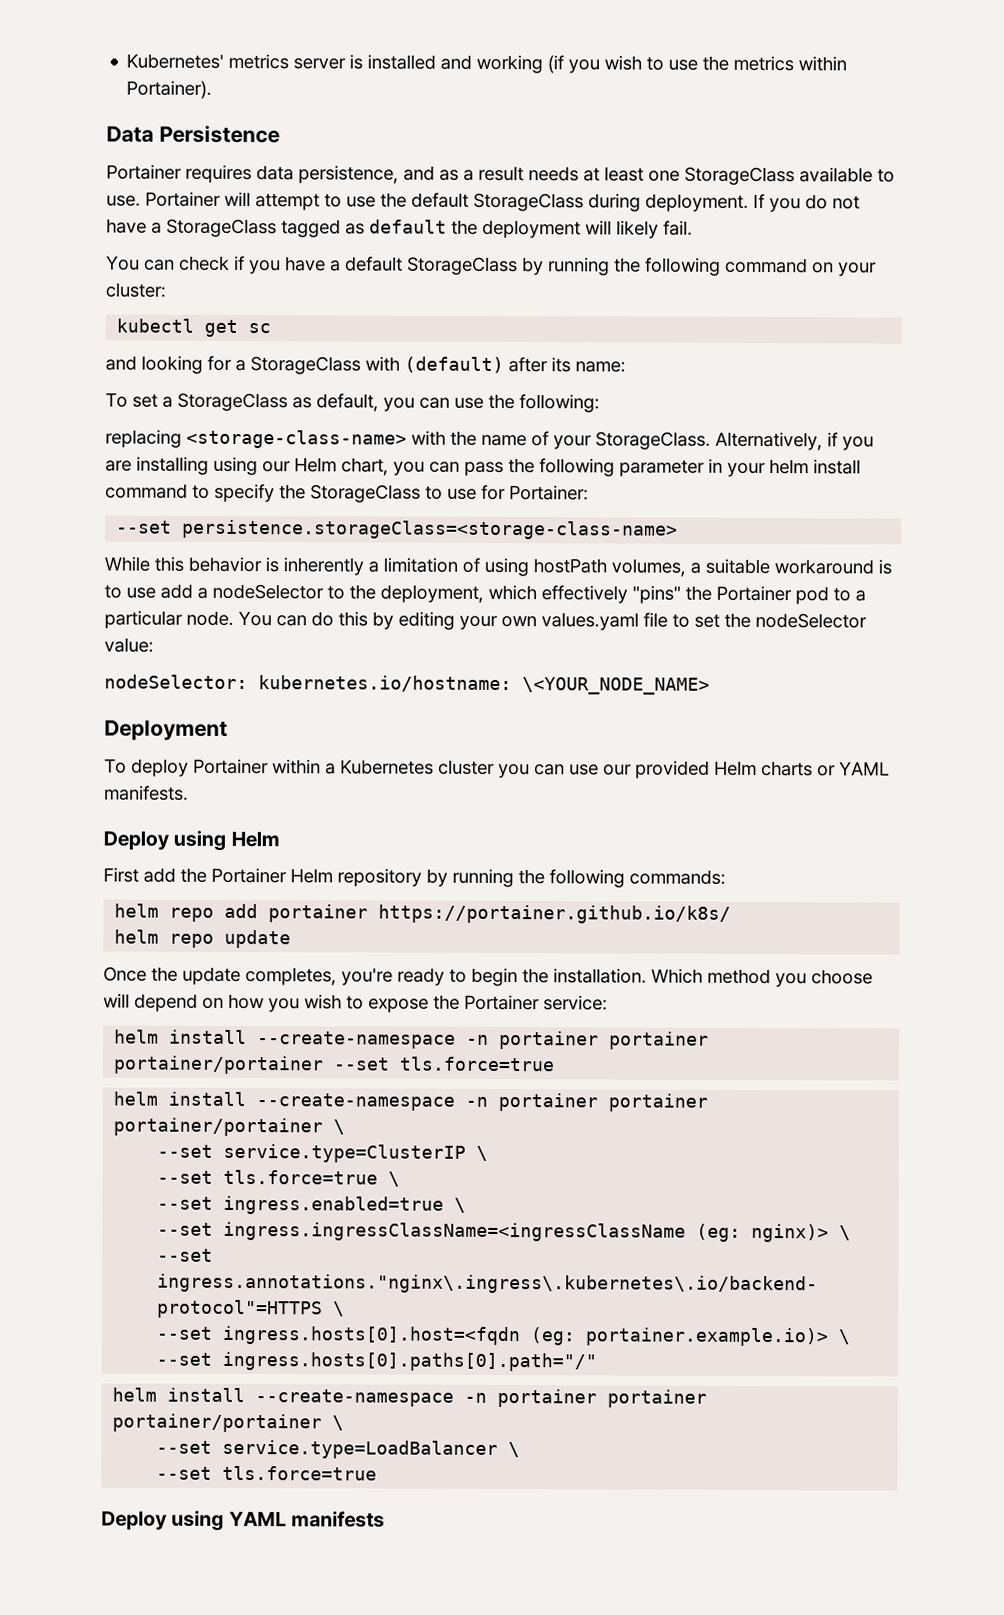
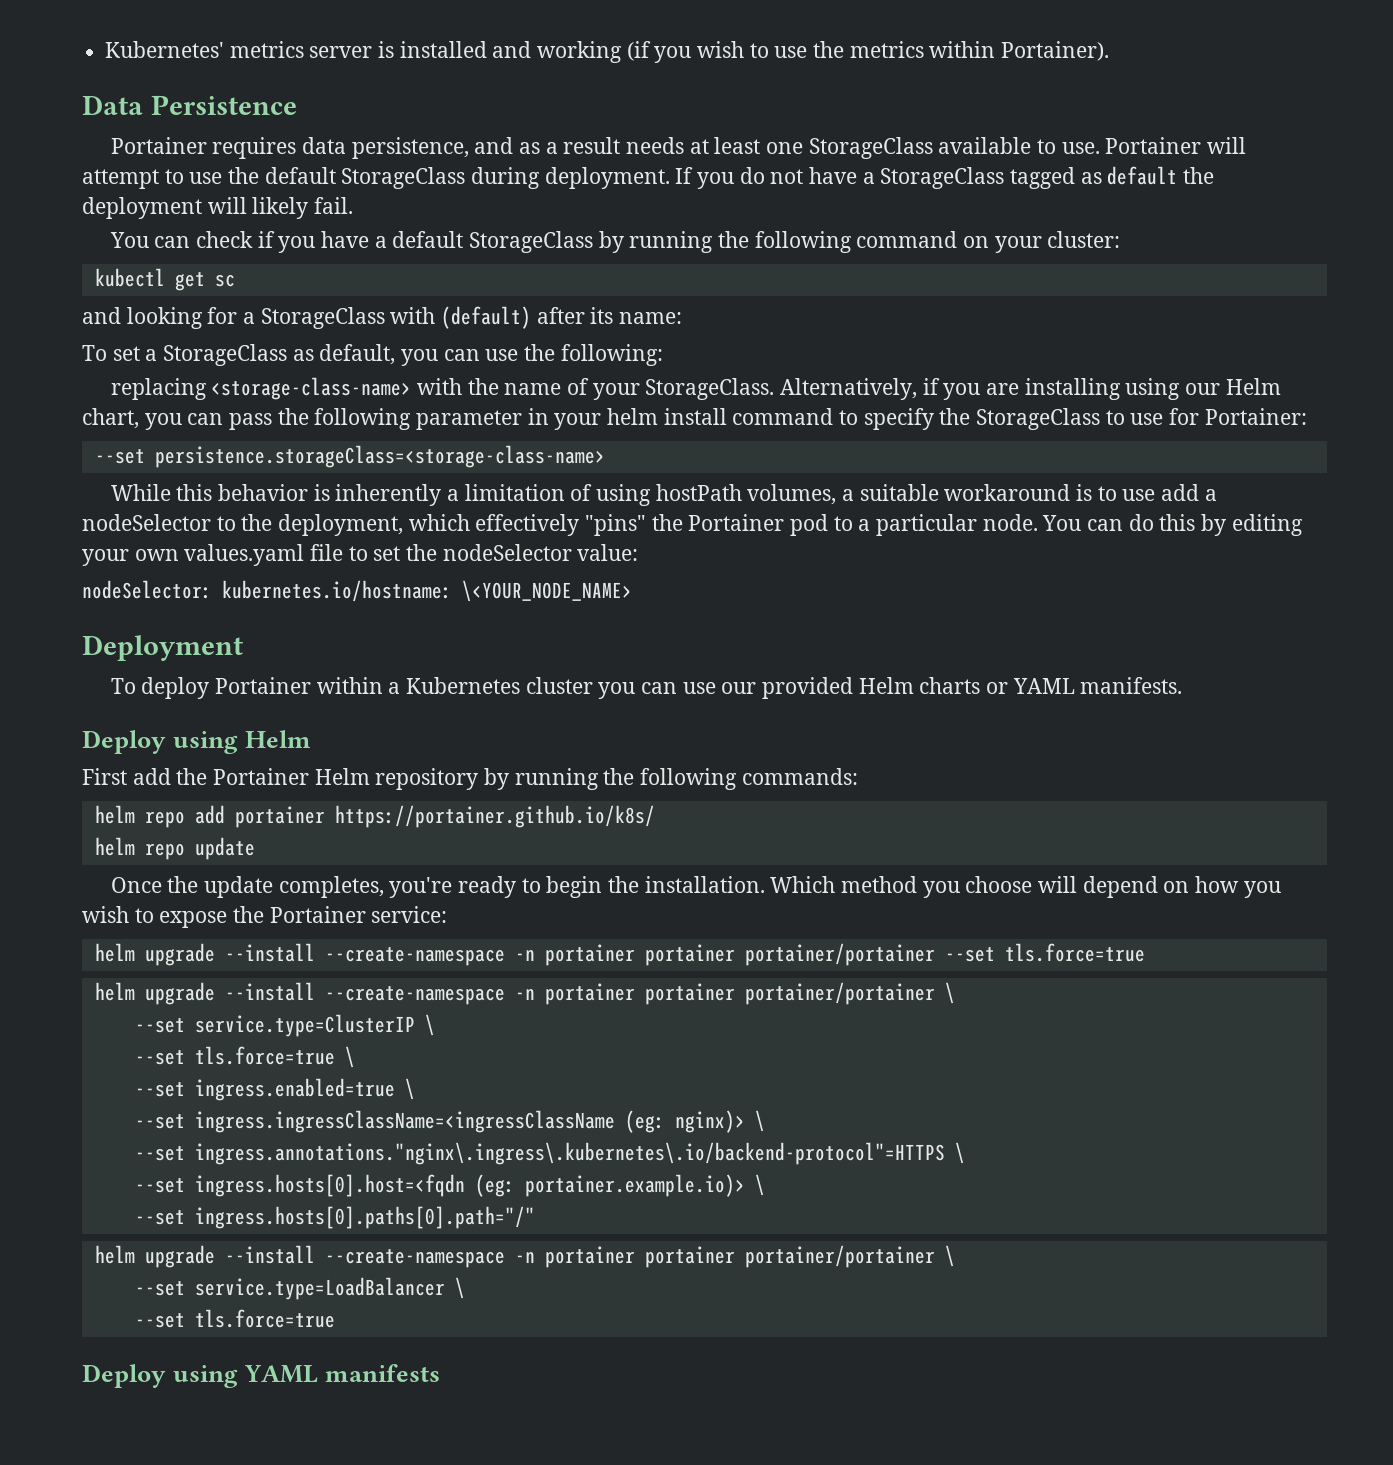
[169,1029,248,1045] install -> [144,943,315,966] upgrade --install
[168,1091,247,1107] install -> [144,982,315,1005] upgrade --install
[167,1387,246,1403] install -> [144,1245,315,1268] upgrade --install

